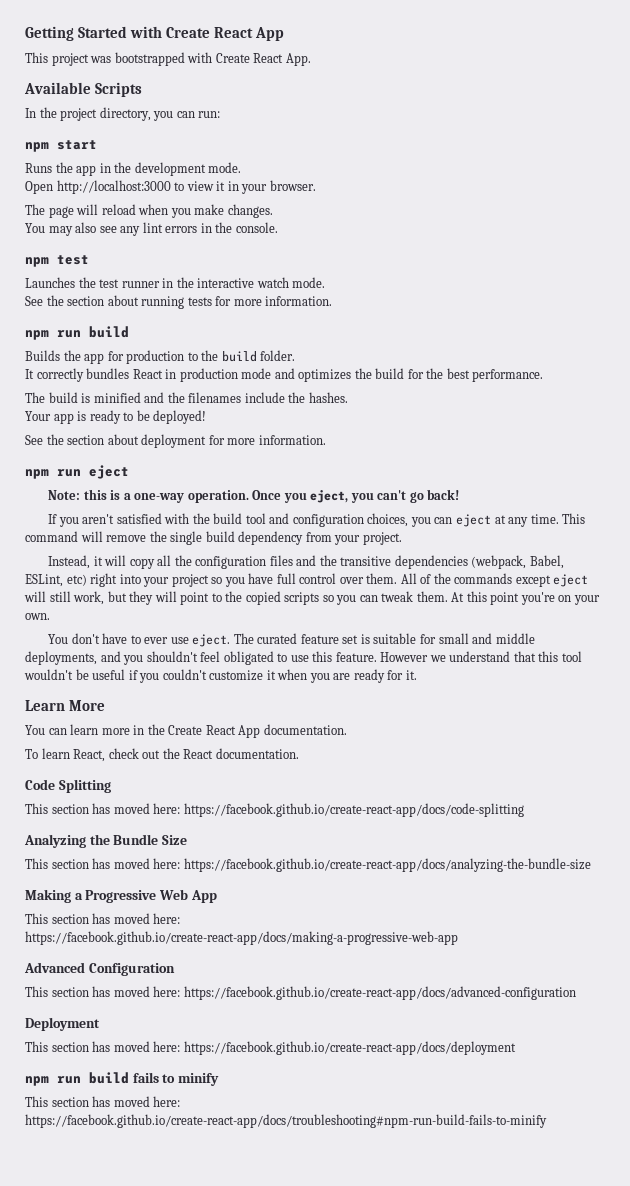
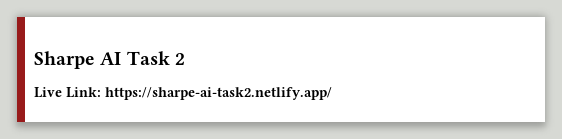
[25,26,285,41] [25,52,311,66] [24,82,142,97] [25,107,221,121] [25,140,97,152] [25,162,242,176] [25,180,316,194] [25,204,273,218] [25,222,278,236] [25,255,89,267] [25,277,326,288] [25,295,333,309] [25,326,129,340] [25,350,296,364] [25,368,544,382] [25,392,348,403] [25,410,207,424] [25,434,326,448] [25,465,129,479] [48,489,460,503] [48,513,586,527] [25,531,402,545] [48,555,564,569] [25,573,589,587] [24,591,600,605] [25,613,50,620] [48,633,535,647] [25,651,582,665] [24,669,417,683] [25,700,105,711] [25,724,347,738] [25,748,299,762] [25,779,111,793] [25,803,524,817] [24,834,187,848] [25,858,591,872] [25,889,217,903] [25,913,181,924] [25,931,458,945] [24,962,175,976] [25,986,576,1000] [25,1017,100,1031] [25,1041,516,1055] [25,1072,219,1086] [25,1096,181,1107] [25,1114,547,1128] Getting Started with Create React App // This project was bootstrapped with Create React App. // Available Scripts // In the project directory, you can run: // npm start // Runs the app in the development mode. // Open http://localhost:3000 to view it in your browser. // The page will reload when you make changes. // You may also see any lint errors in the console. // npm test // Launches the test runner in the interactive watch mode. // See the section about running tests for more information. // npm run build // Builds the app for production to the build folder. // It correctly bundles React in production mode and optimizes the build for the best performance. // The build is minified and the filenames include the hashes. // Your app is ready to be deployed! // See the section about deployment for more information. // npm run eject // Note: this is a one-way operation. Once you eject, you can't go back! // If you aren't satisfied with the build tool and configuration choices, you can eject at any time. This command will remove the single build dependency from your project. // Instead, it will copy all the configuration files and the transitive dependencies (webpack, Babel, ESLint, etc) right into your project so you have full control over them. All of the commands except eject will still work, but they will point to the copied scripts so you can tweak them. At this point you're on your own. // You don't have to ever use eject. The curated feature set is suitable for small and middle deployments, and you shouldn't feel obligated to use this feature. However we understand that this tool wouldn't be useful if you couldn't customize it when you are ready for it. // Learn More // You can learn more in the Create React App documentation. // To learn React, check out the React documentation. // Code Splitting // This section has moved here: https://facebook.github.io/create-react-app/docs/code-splitting // Analyzing the Bundle Size // This section has moved here: https://facebook.github.io/create-react-app/docs/analyzing-the-bundle-size // Making a Progressive Web App // This section has moved here: https://facebook.github.io/create-react-app/docs/making-a-progressive-web-app // Advanced Configuration // This section has moved here: https://facebook.github.io/create-react-app/docs/advanced-configuration // Deployment // This section has moved here: https://facebook.github.io/create-react-app/docs/deployment // npm run build fails to minify // This section has moved here: https://facebook.github.io/create-react-app/docs/troubleshooting#npm-run-build-fails-to-minify -> [34,51,185,69] [34,87,332,100] Sharpe AI Task 2 // Live Link: https://sharpe-ai-task2.netlify.app/

